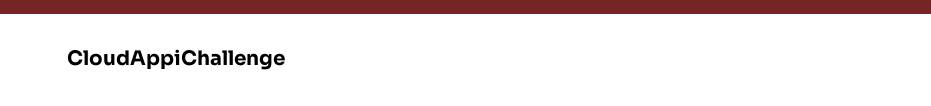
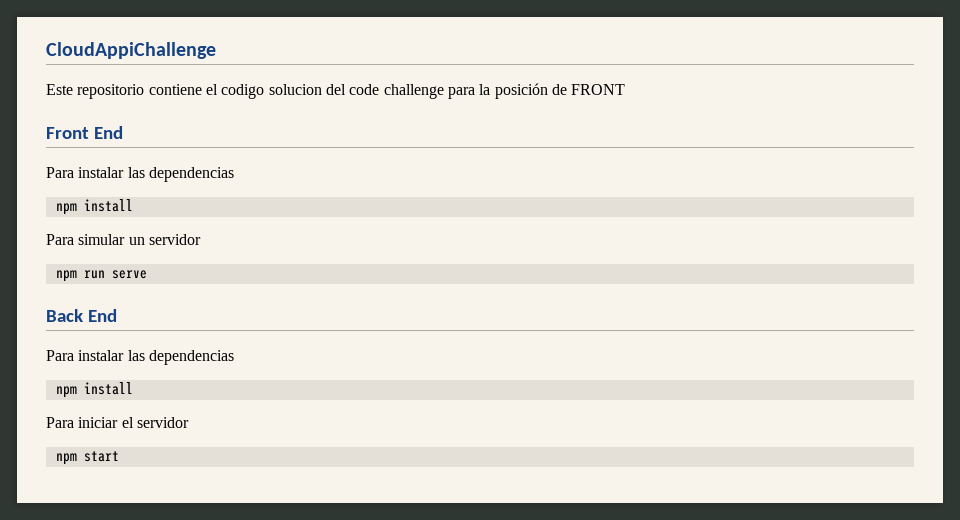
(285, 59) none -> [46,83,626,99] [46,126,123,139] [46,167,234,182] [55,199,133,215] [46,234,201,245] [55,270,147,282] [46,309,117,322] [46,350,234,365] [55,382,133,398] [46,417,189,428] [55,451,119,465] // Este repositorio contiene el codigo solucion del code challenge para la posición de FRONT // Front End // Para instalar las dependencias // npm install // Para simular un servidor // npm run serve // Back End // Para instalar las dependencias // npm install // Para iniciar el servidor // npm start

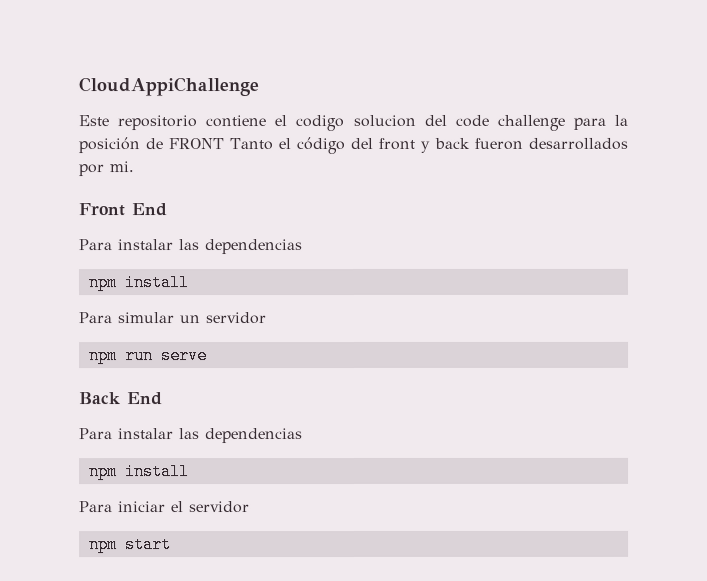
(626, 89) none -> [229,137,628,155] [78,161,134,177] Tanto el código del front y back fueron desarrollados por mi.

